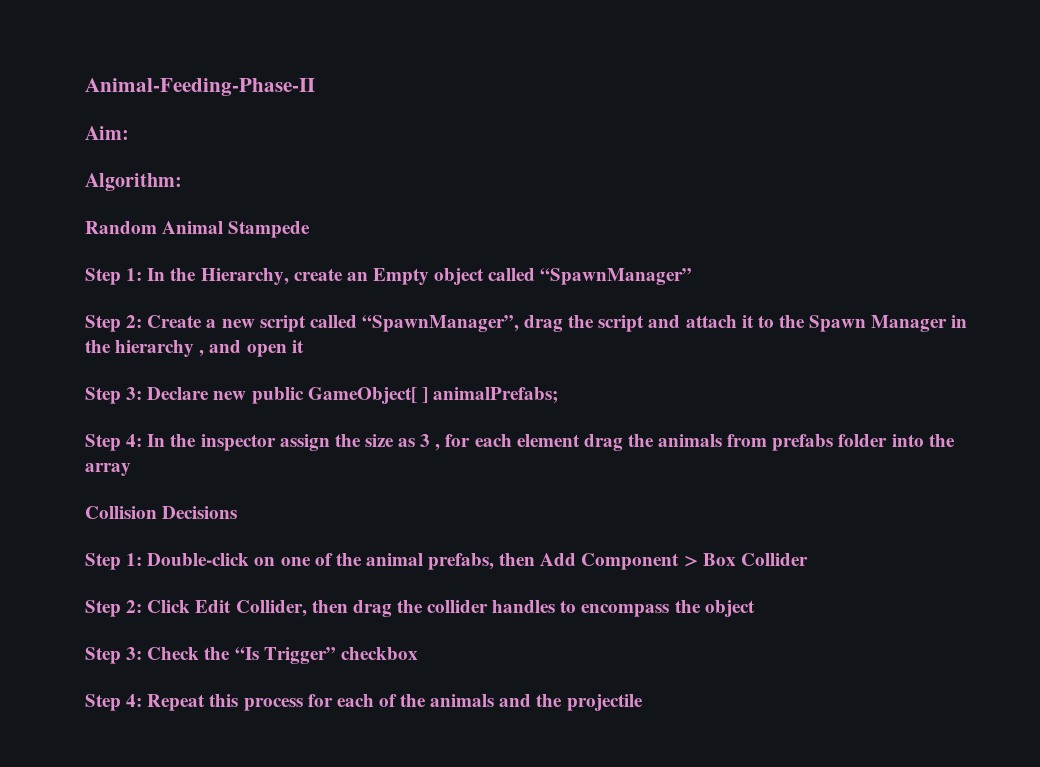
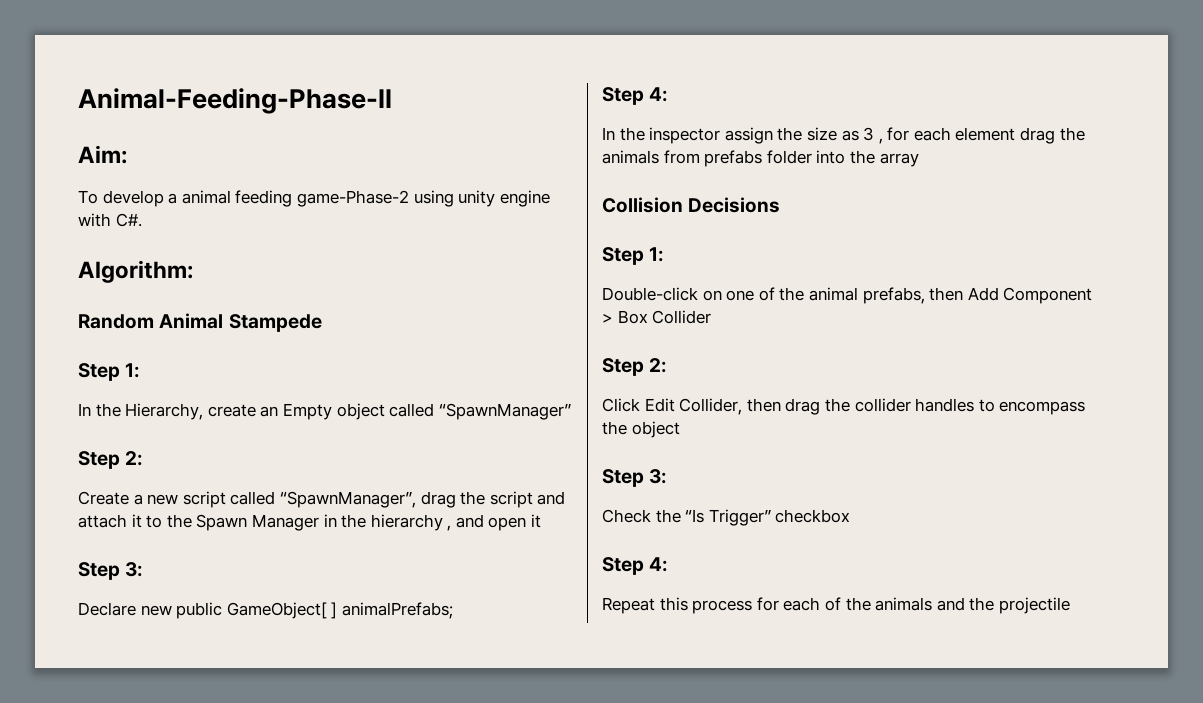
(129, 133) none -> [78,190,550,207] [78,213,142,227] // To develop a animal feeding game-Phase-2 using unity engine with C#.
(143, 274) none -> (141, 370) //
(143, 321) none -> (144, 458) //
(143, 393) none -> (144, 569) //
(143, 440) none -> (669, 94) //
(143, 559) none -> (665, 254) //
(143, 606) none -> (668, 365) //
(143, 653) none -> (668, 476) //
(143, 700) none -> (669, 564) //

